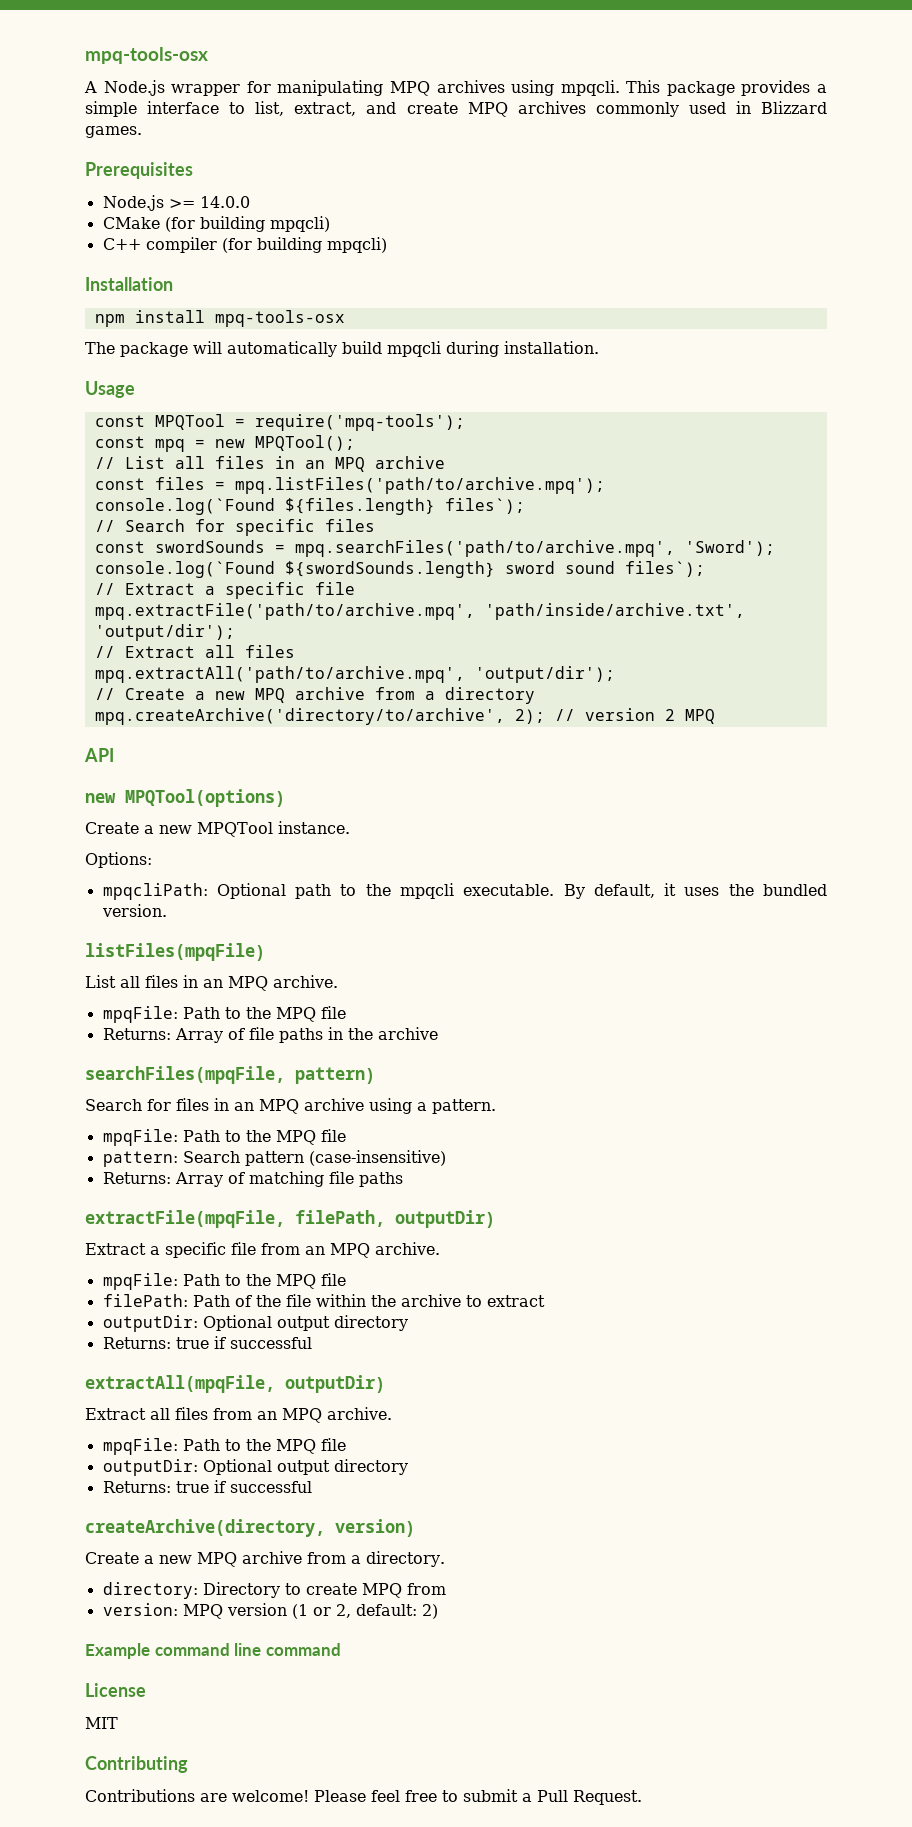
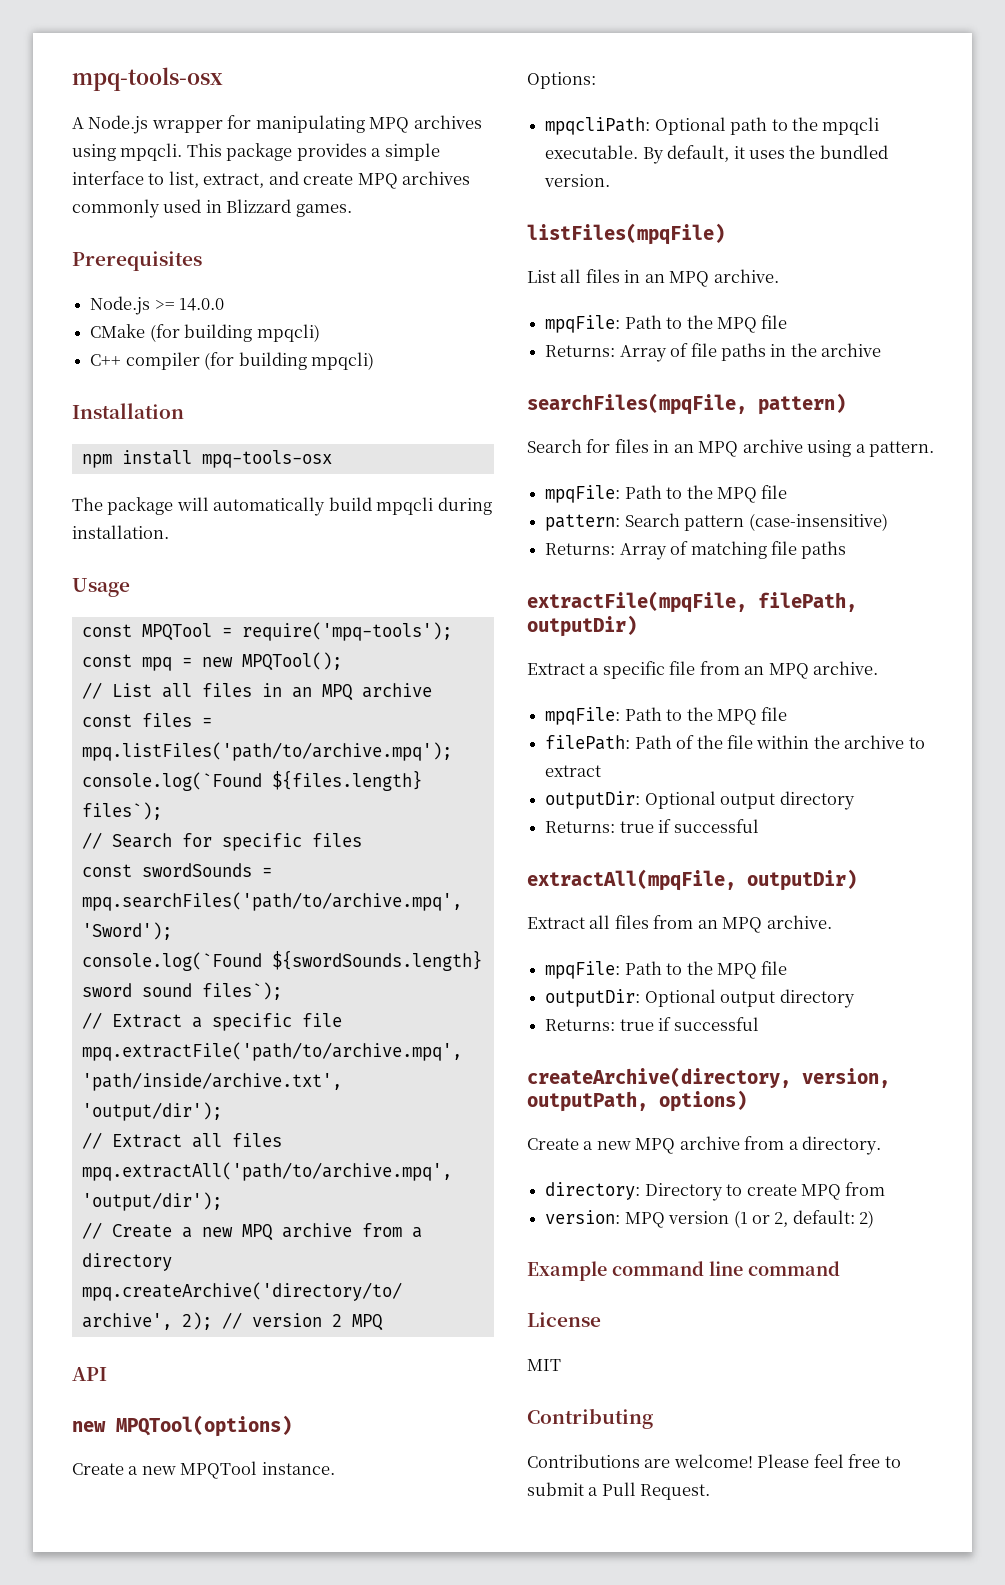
[335,1519,415,1537] version) -> [802,1068,890,1088] [527,1090,747,1112] version, outputPath, options)

